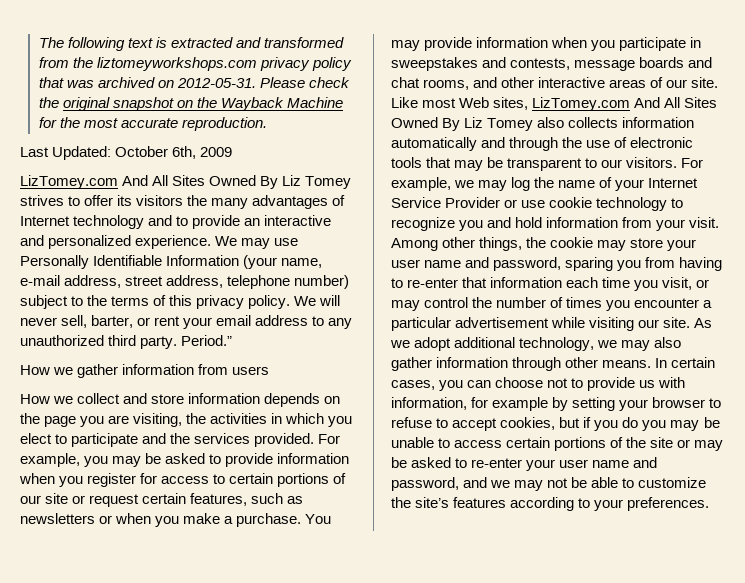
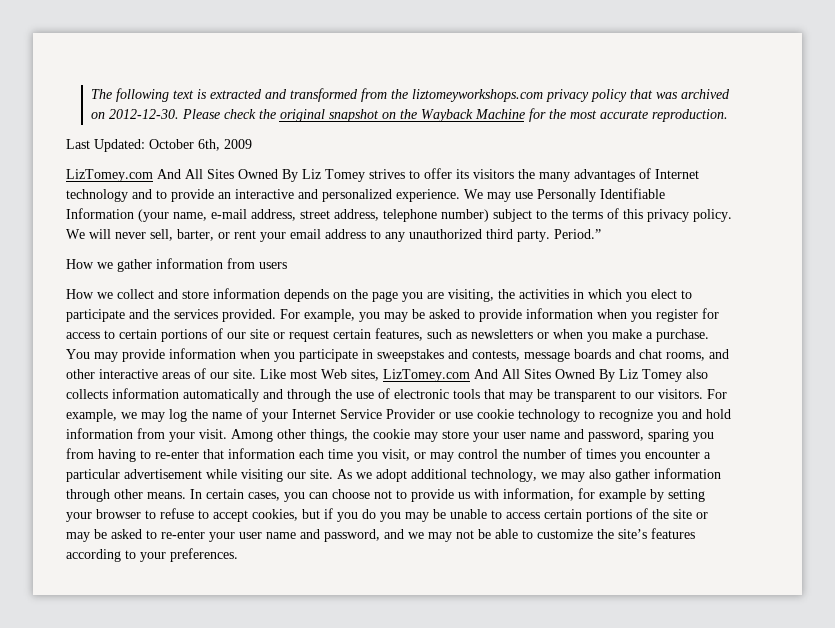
[176,78,256,88] 2012-05-31. -> [108,109,179,119] 2012-12-30.

